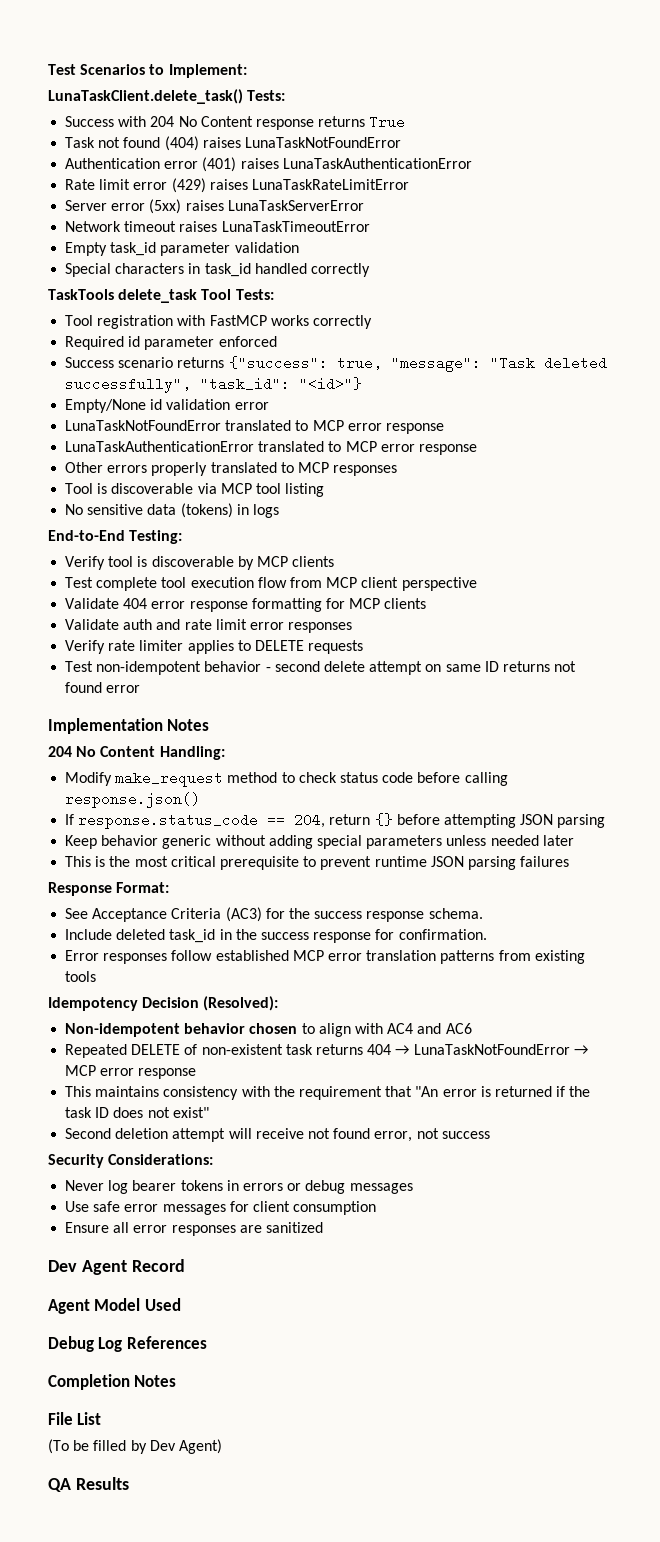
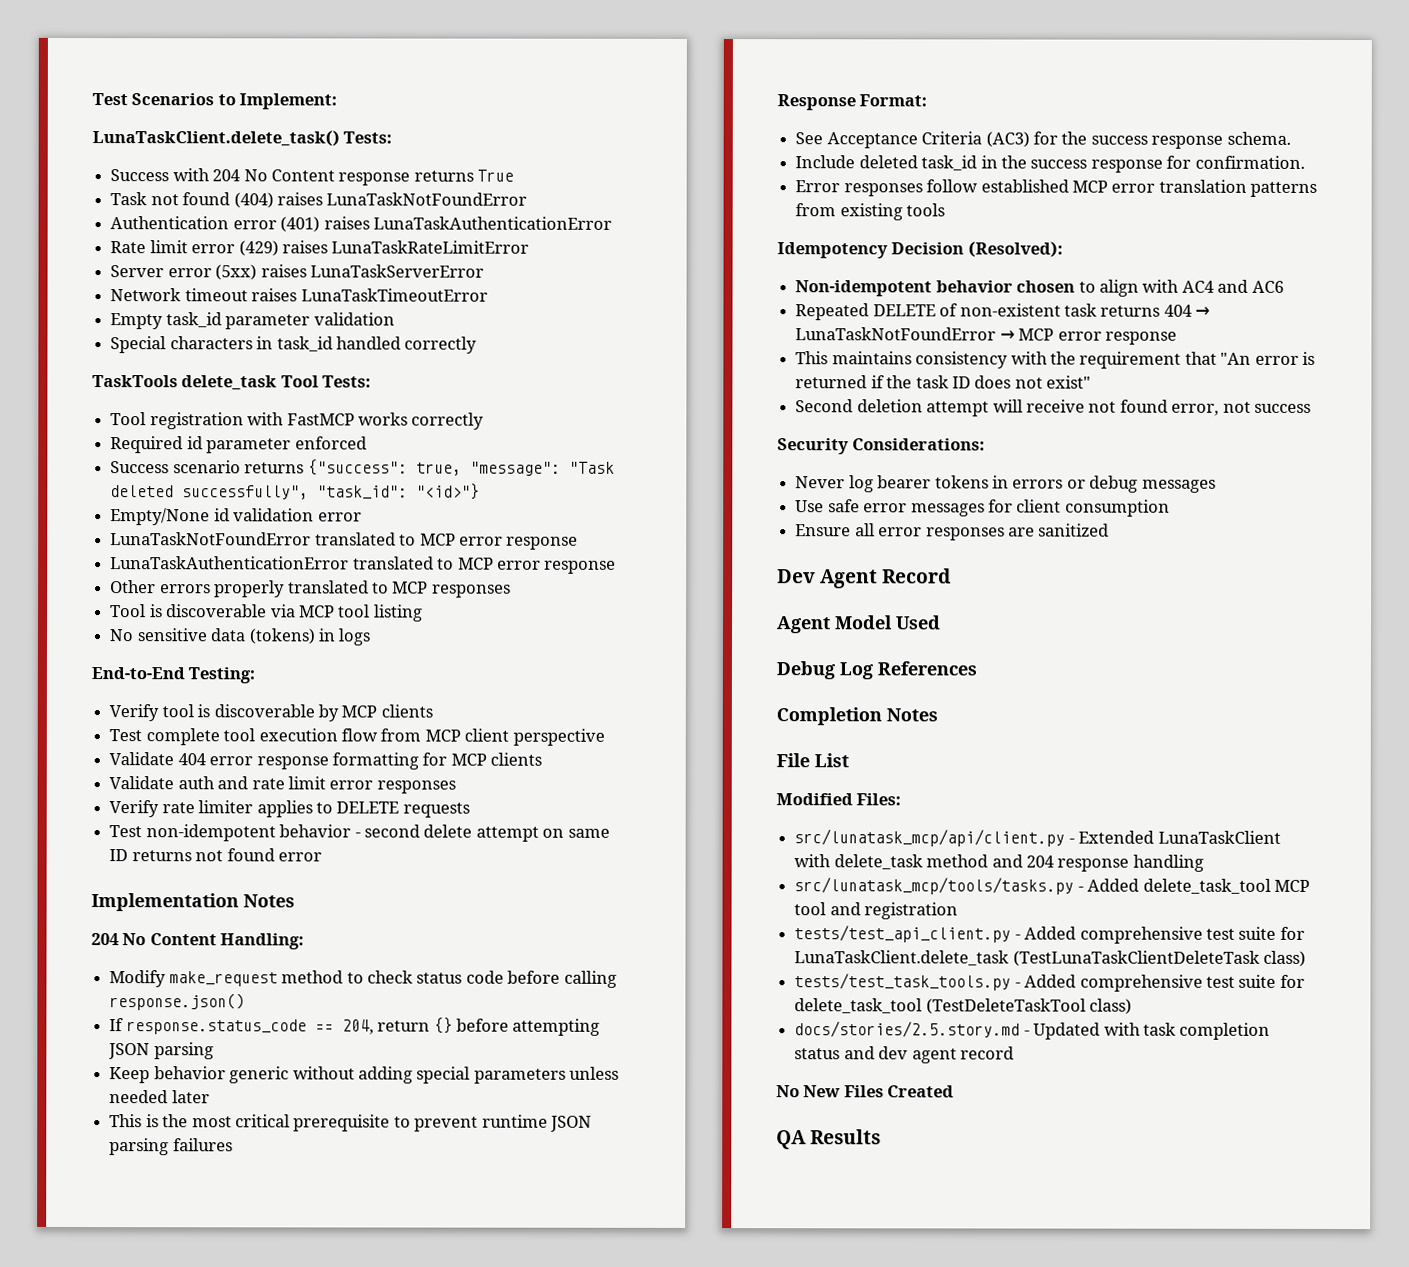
[48,1439,222,1454] (To be filled by Dev Agent) -> [776,793,902,806] [794,829,1281,847] [794,854,1204,872] [794,877,1310,895] [794,902,959,920] [794,925,1305,944] [794,950,1307,967] [794,973,1305,992] [794,998,1133,1015] [794,1021,1271,1040] [794,1046,1014,1064] [776,1085,955,1098] Modified Files: // src/lunatask_mcp/api/client.py - Extended LunaTaskClient with delete_task method and 204 response handling // src/lunatask_mcp/tools/tasks.py - Added delete_task_tool MCP tool and registration // tests/test_api_client.py - Added comprehensive test suite for LunaTaskClient.delete_task (TestLunaTaskClientDeleteTask class) // tests/test_task_tools.py - Added comprehensive test suite for delete_task_tool (TestDeleteTaskTool class) // docs/stories/2.5.story.md - Updated with task completion status and dev agent record // No New Files Created

